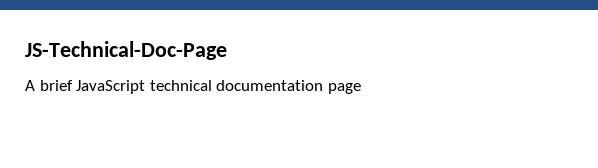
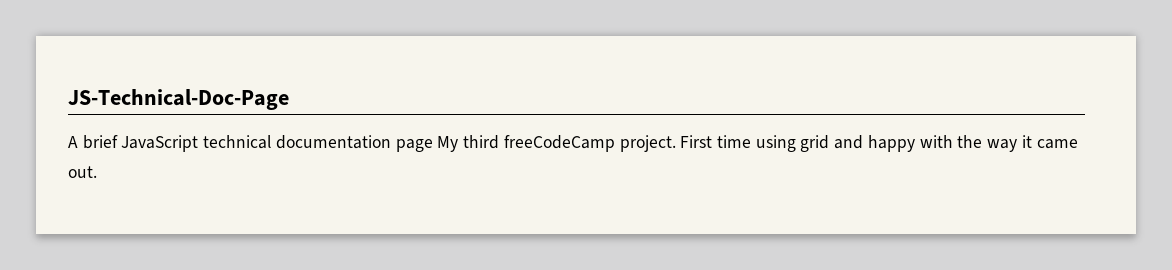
(361, 88) none -> [437,135,1078,152] [68,166,97,178] My third freeCodeCamp project. First time using grid and happy with the way it came out.

